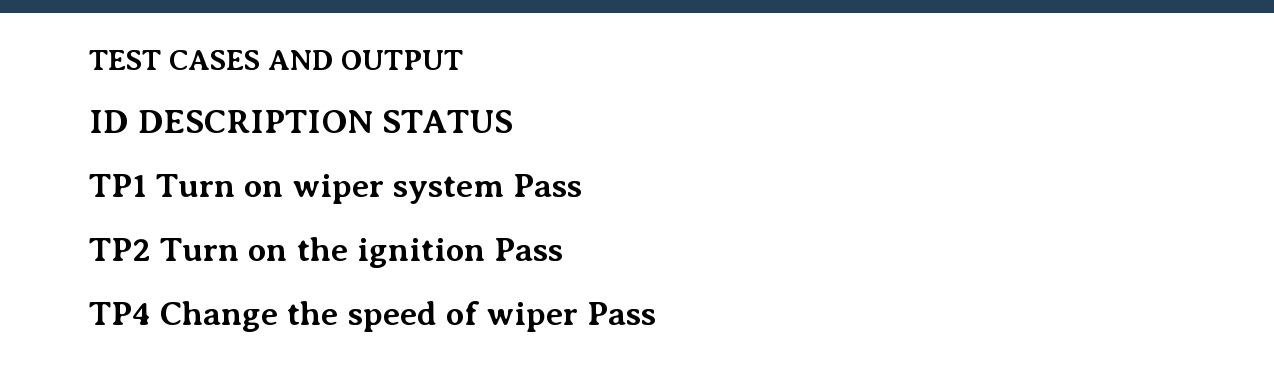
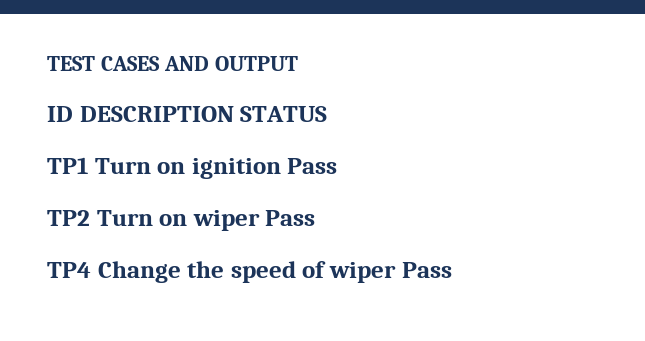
[292,174,504,204] wiper system -> [191,158,281,179] ignition
[296,237,485,268] the ignition -> [192,210,260,231] wiper

